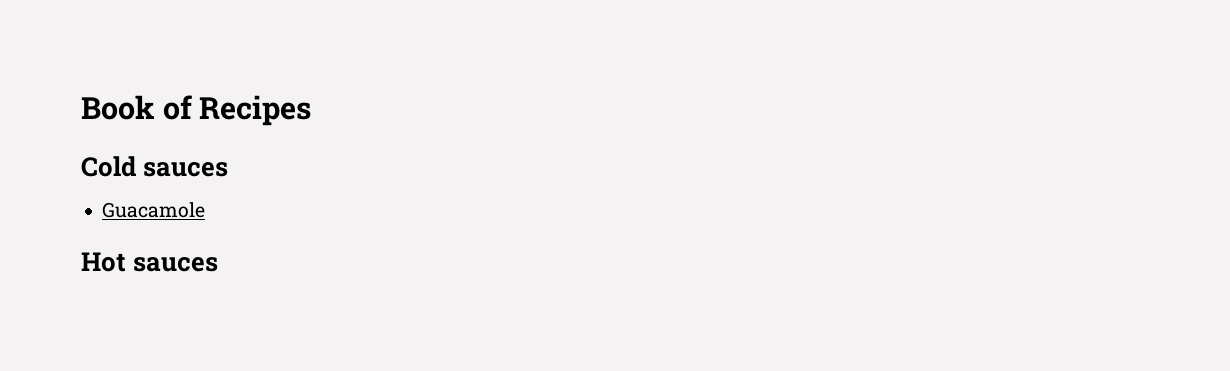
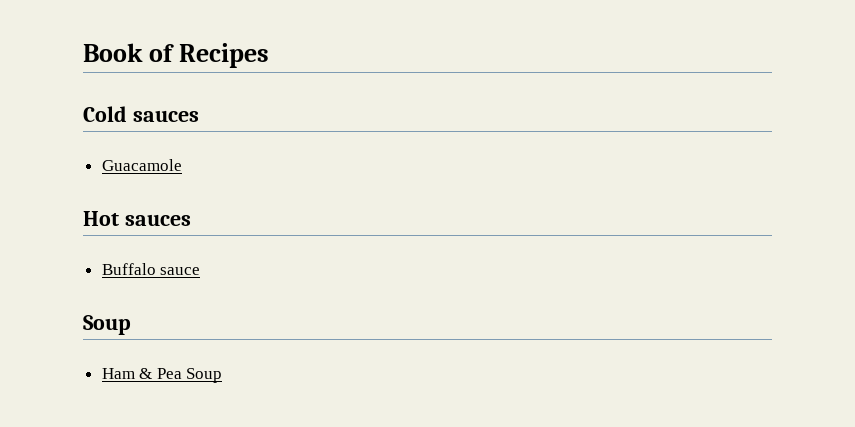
(219, 264) none -> [101,263,201,275] [83,315,131,335] [101,368,223,383] // Buffalo sauce // Soup // Ham & Pea Soup

